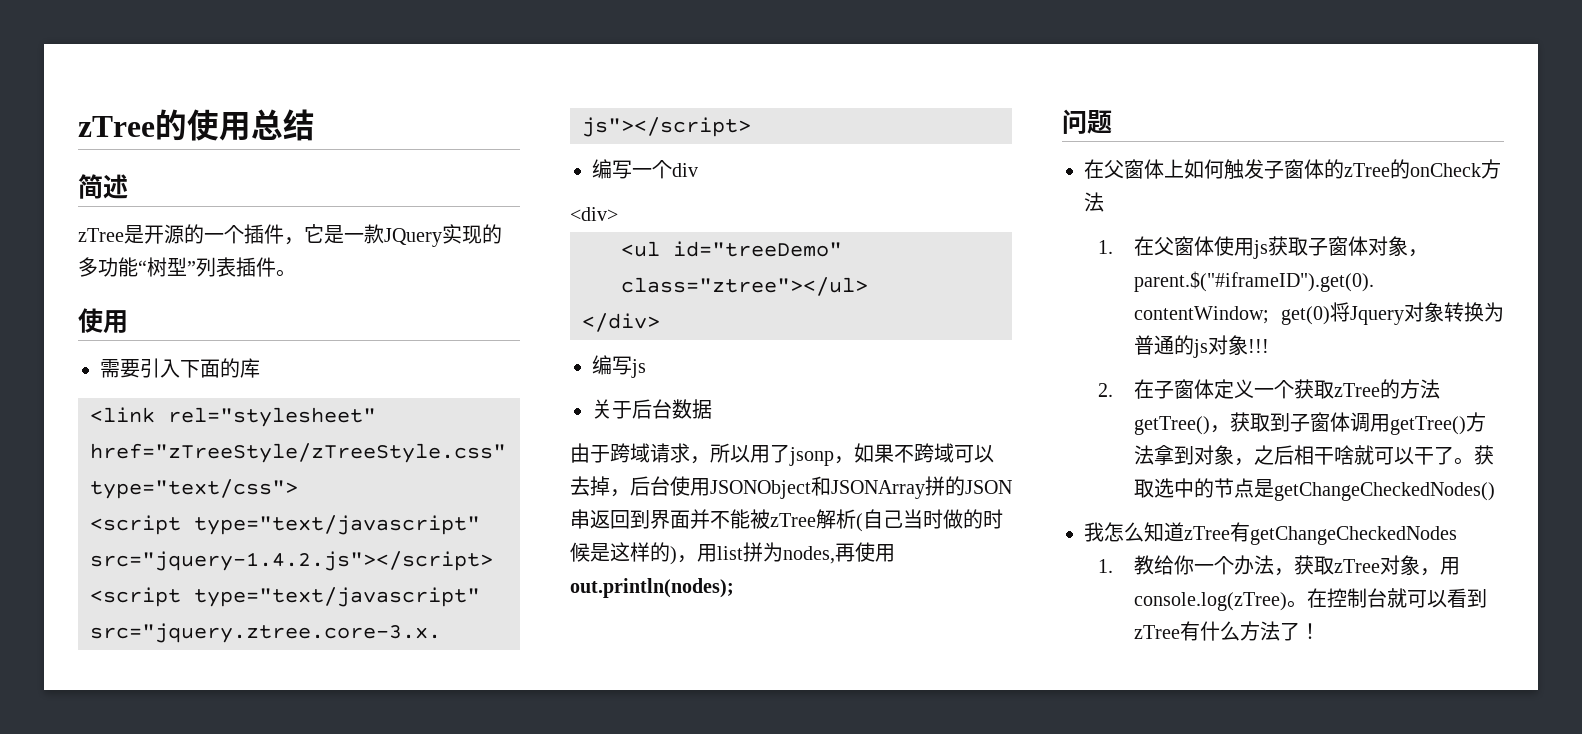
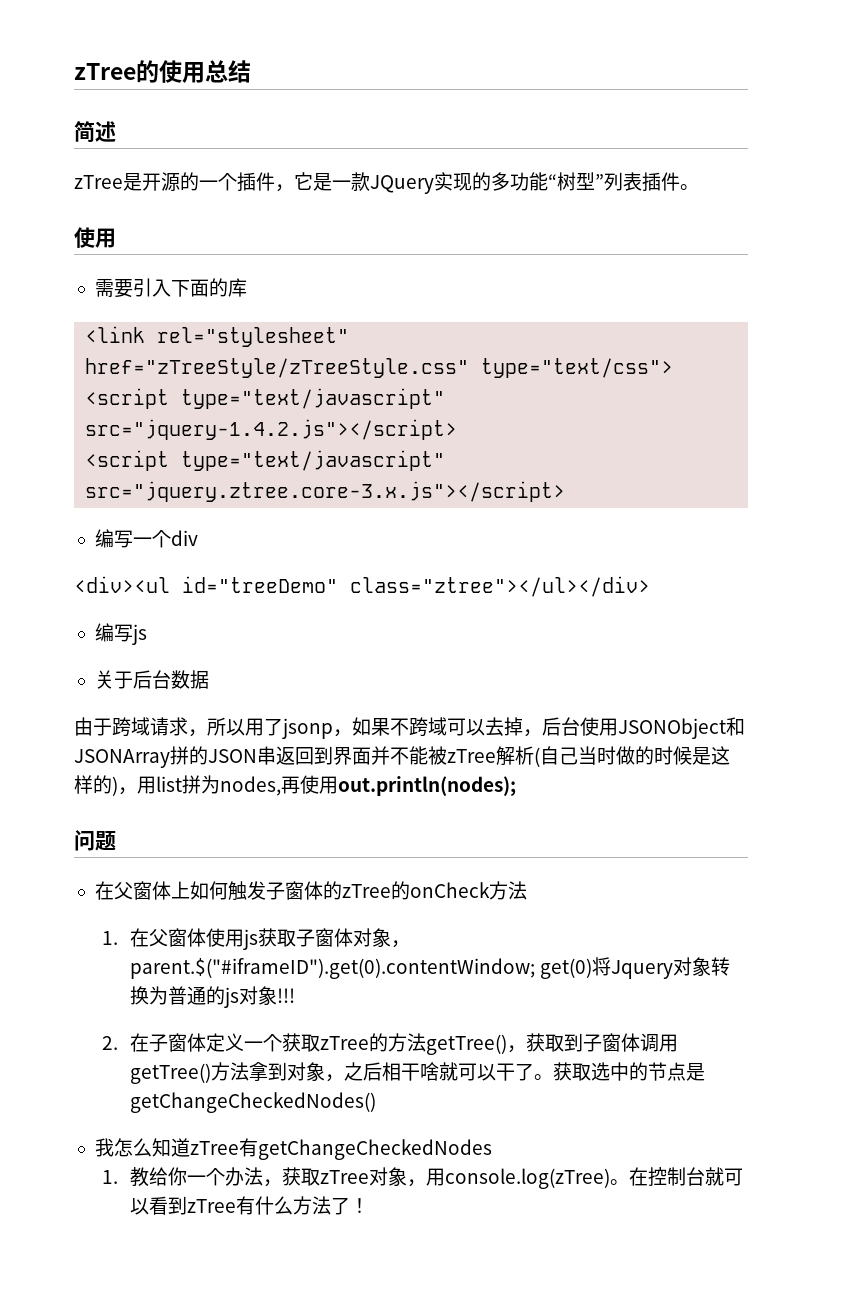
[570,207,618,221] [621,241,842,257] [621,277,868,296] [582,313,660,332] <div> // <ul id="treeDemo" class="ztree"></ul> // </div> -> [74,576,650,597] <div><ul id="treeDemo" class="ztree"></ul></div>

